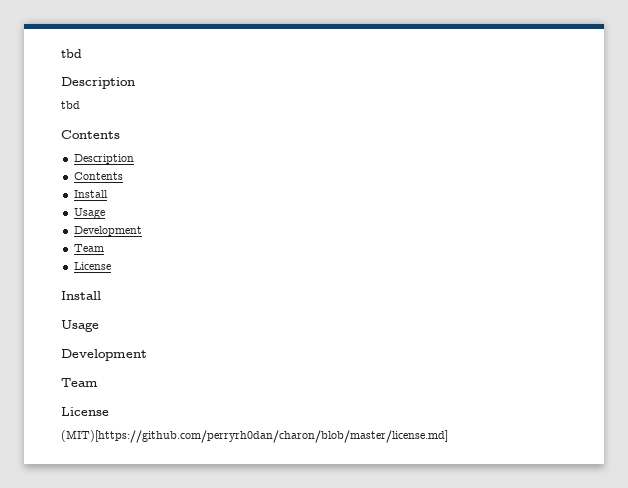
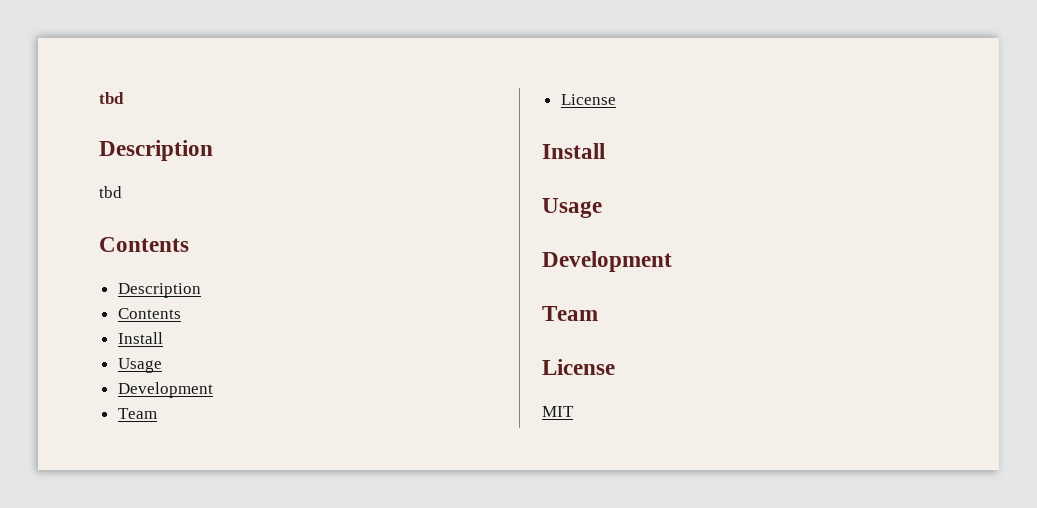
[61,430,448,443] (MIT)[https://github.com/perryrh0dan/charon/blob/master/license.md] -> [542,406,574,417] MIT

